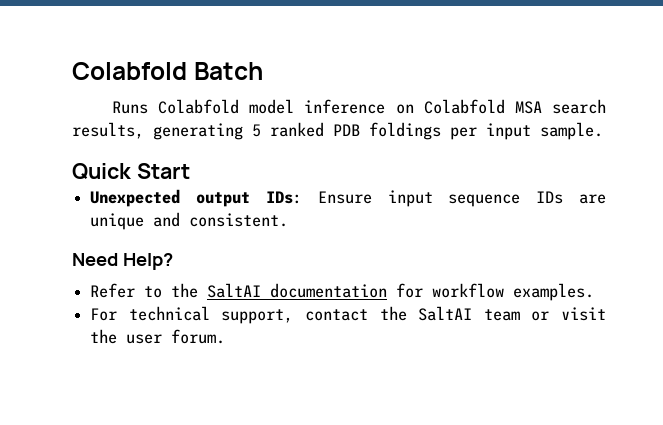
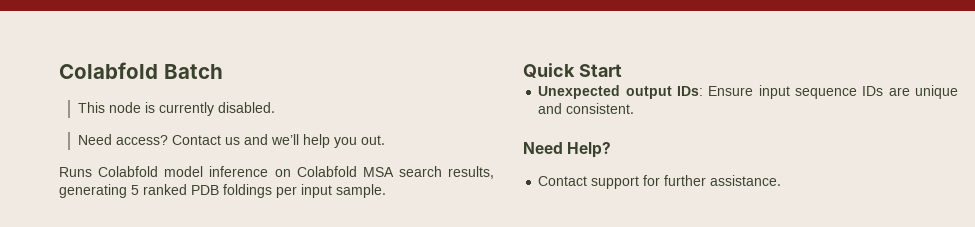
(263, 71) none -> [78,102,276,116] [78,134,386,148] // This node is currently disabled. // Need access? Contact us and we’ll help you out.
[90,283,595,301] [90,306,606,324] [90,329,226,344] Refer to the SaltAI documentation for workflow examples. // For technical support, contact the SaltAI team or visit the user forum. -> [538,175,782,189] Contact support for further assistance.

